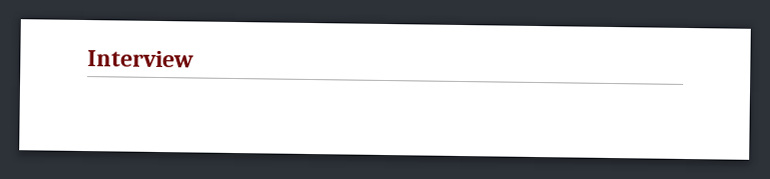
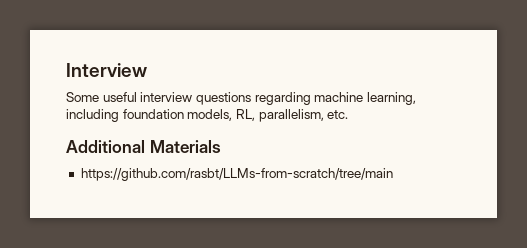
(194, 59) none -> [66,92,416,105] [66,109,349,122] [66,140,221,153] [80,168,393,181] // Some useful interview questions regarding machine learning, including foundation models, RL, parallelism, etc. // Additional Materials // https://github.com/rasbt/LLMs-from-scratch/tree/main

